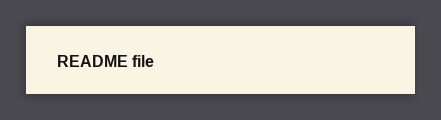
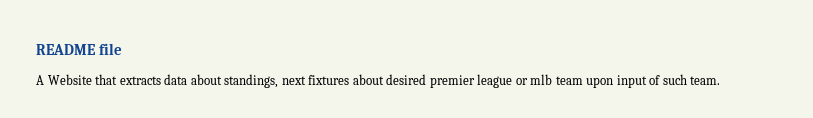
(155, 61) none -> [36,74,721,88] // A Website that extracts data about standings, next fixtures about desired premier league or mlb team upon input of such team.

